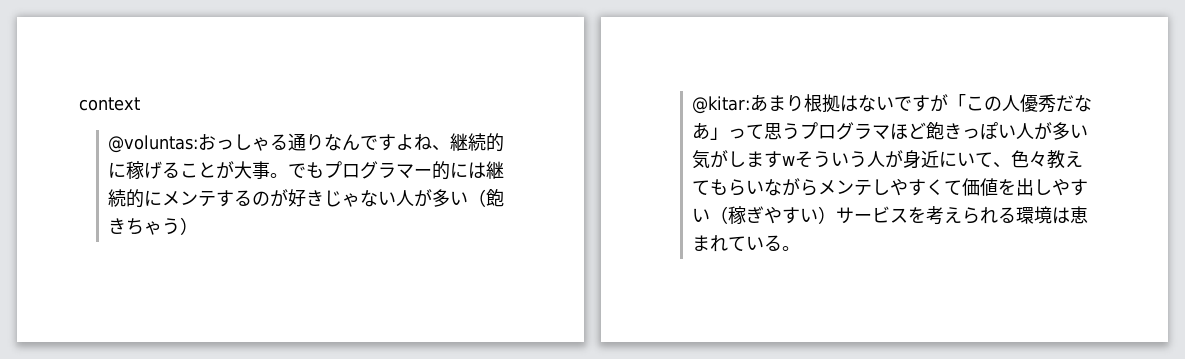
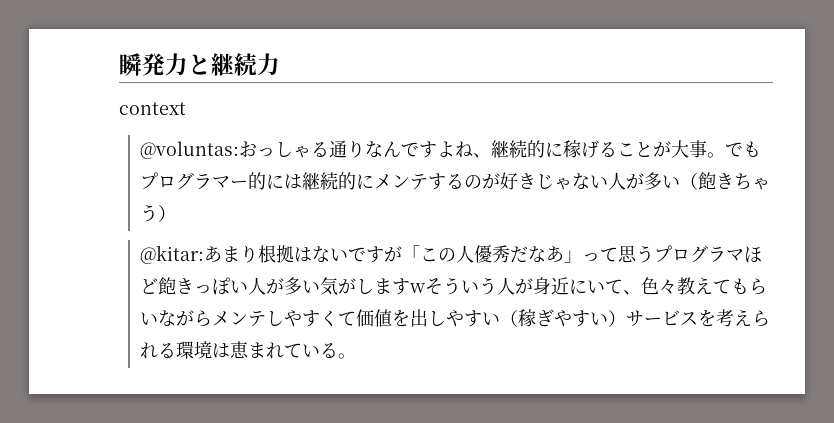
(79, 104) none -> [119,53,280,76] 瞬発力と継続力 //

